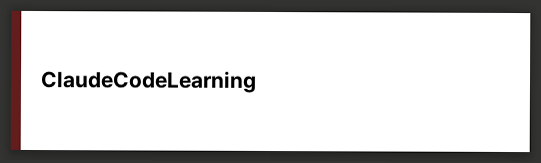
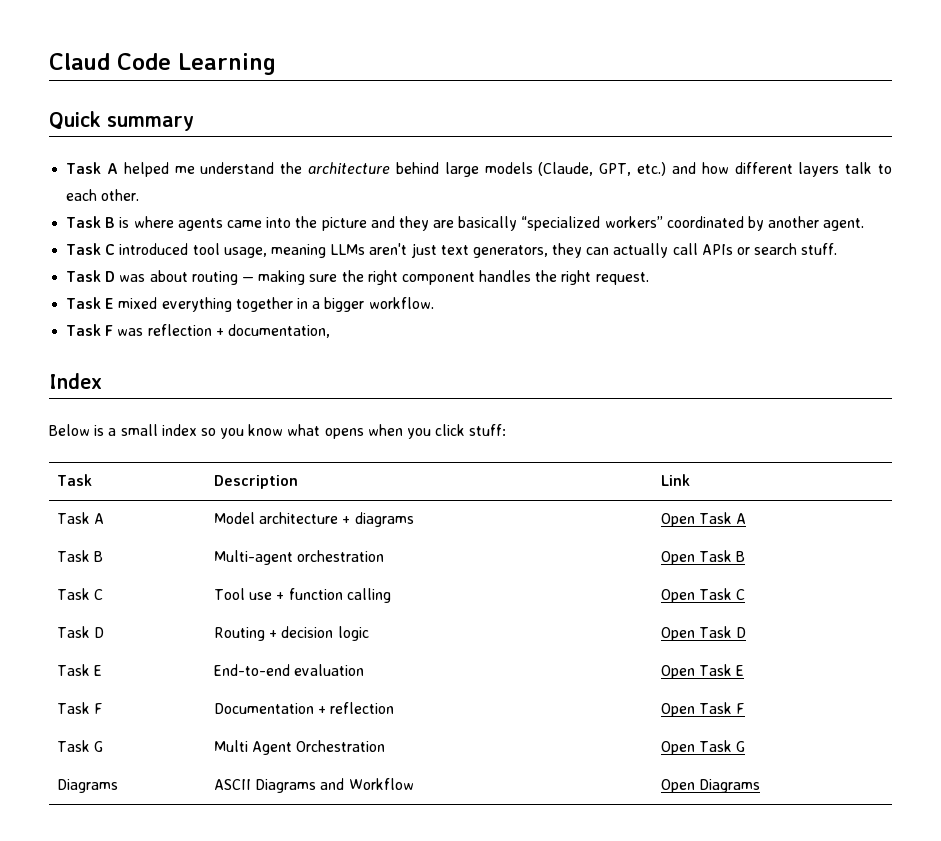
[40,70,257,93] ClaudeCodeLearning -> [49,53,276,75] [49,111,194,131] [66,162,892,177] [66,189,140,201] [66,216,865,231] [66,243,838,258] [66,270,649,285] [66,297,434,312] [66,324,330,338] [49,373,102,389] [49,424,507,439] [56,474,92,486] [213,475,298,489] [660,474,690,486] [56,512,105,524] [213,512,414,527] [660,512,747,527] [56,550,104,562] [213,550,385,565] [660,550,746,565] [56,588,104,600] [213,588,391,603] [660,588,746,603] [56,626,105,638] [213,626,369,641] [660,626,747,641] [56,664,103,676] [213,664,365,676] [660,664,745,679] [56,702,104,714] [213,702,395,714] [660,702,746,717] [56,740,104,752] [213,740,386,755] [660,740,746,755] [56,779,118,793] [213,778,414,793] [660,779,761,793] Claud Code Learning // Quick summary // Task A helped me understand the architecture behind large models (Claude, GPT, etc.) and how different layers talk to each other. // Task B is where agents came into the picture and they are basically “specialized workers” coordinated by another agent. // Task C introduced tool usage, meaning LLMs aren't just text generators, they can actually call APIs or search stuff. // Task D was about routing — making sure the right component handles the right request. // Task E mixed everything together in a bigger workflow. // Task F was reflection + documentation, // Index // Below is a small index so you know what opens when you click stuff: // Task | Description | Link // Task A | Model architecture + diagrams | Open Task A // Task B | Multi-agent orchestration | Open Task B // Task C | Tool use + function calling | Open Task C // Task D | Routing + decision logic | Open Task D // Task E | End-to-end evaluation | Open Task E // Task F | Documentation + reflection | Open Task F // Task G | Multi Agent Orchestration | Open Task G // Diagrams | ASCII Diagrams and Workflow | Open Diagrams

